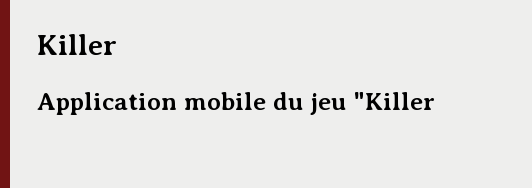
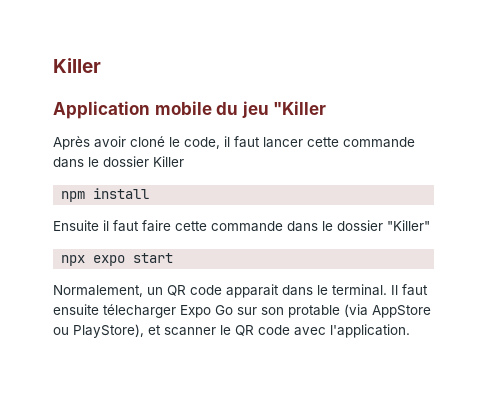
(435, 101) none -> [53,136,415,150] [53,156,184,168] [61,188,150,202] [53,220,430,232] [61,253,174,266] [53,284,428,298] [53,304,431,318] [53,324,410,338] // Après avoir cloné le code, il faut lancer cette commande dans le dossier Killer // npm install // Ensuite il faut faire cette commande dans le dossier "Killer" // npx expo start // Normalement, un QR code apparait dans le terminal. Il faut ensuite télecharger Expo Go sur son protable (via AppStore ou PlayStore), et scanner le QR code avec l'application.

